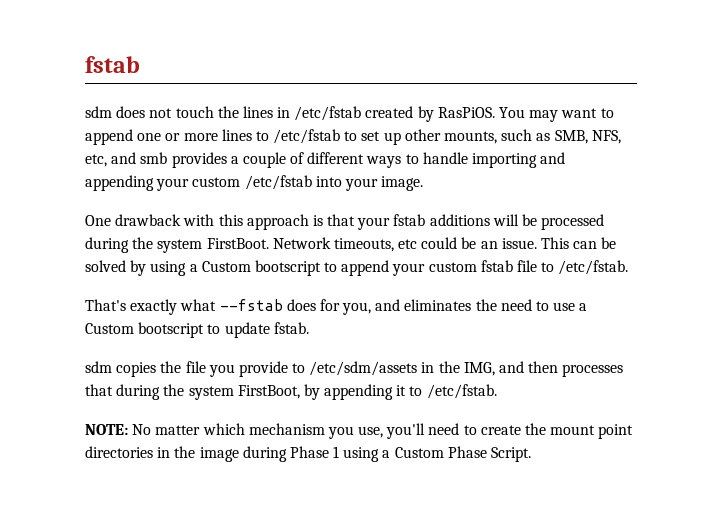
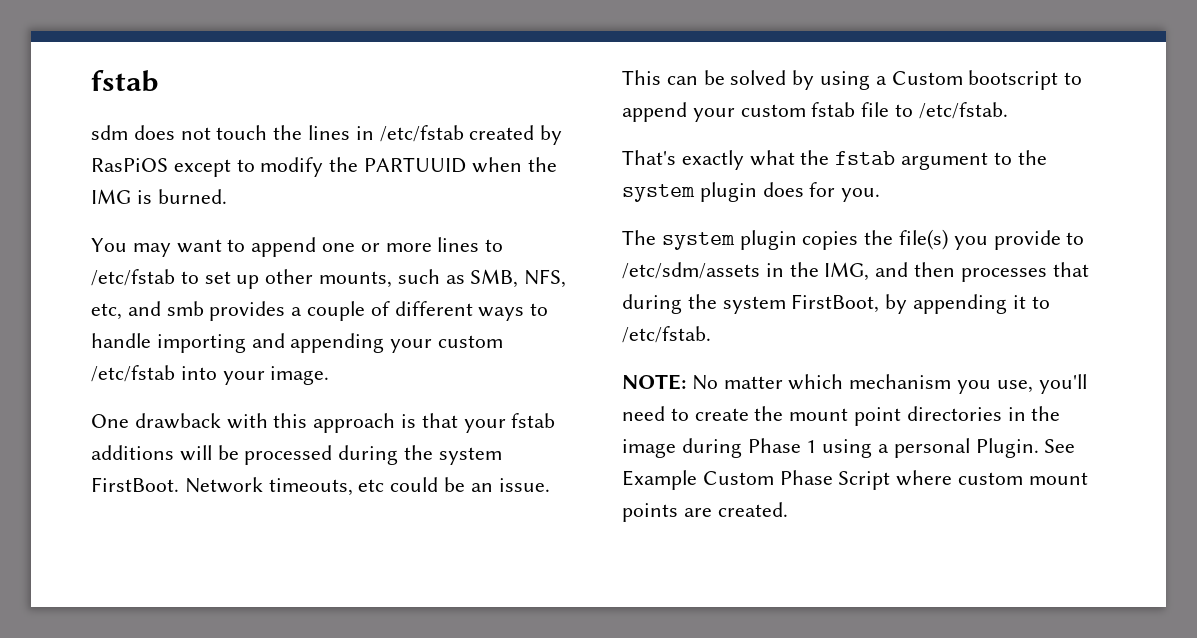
[437,107,495,118] RasPiOS. -> [91,157,557,177] [91,189,227,204] RasPiOS except to modify the PARTUUID when the IMG is burned. //
[219,299,588,315] [85,322,309,338] [85,361,112,373] --fstab does for you, and eliminates the need to use a Custom bootscript to update fstab. // sdm -> [800,150,1047,170] [622,182,881,202] [622,230,797,250] the fstab argument to the system plugin does for you. // The system plugin
[185,361,206,373] file -> [899,229,949,250] file(s)
[394,446,532,462] Custom Phase Script. -> [893,438,1076,458] [622,470,1088,490] [622,502,788,522] personal Plugin. See Example Custom Phase Script where custom mount points are created.

